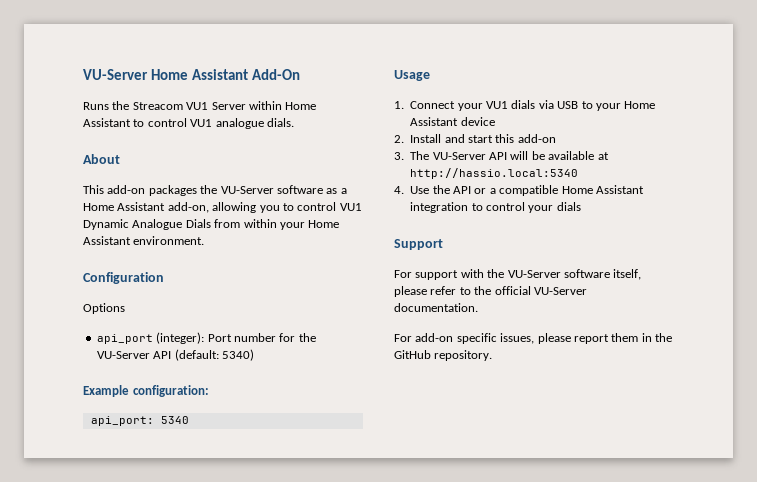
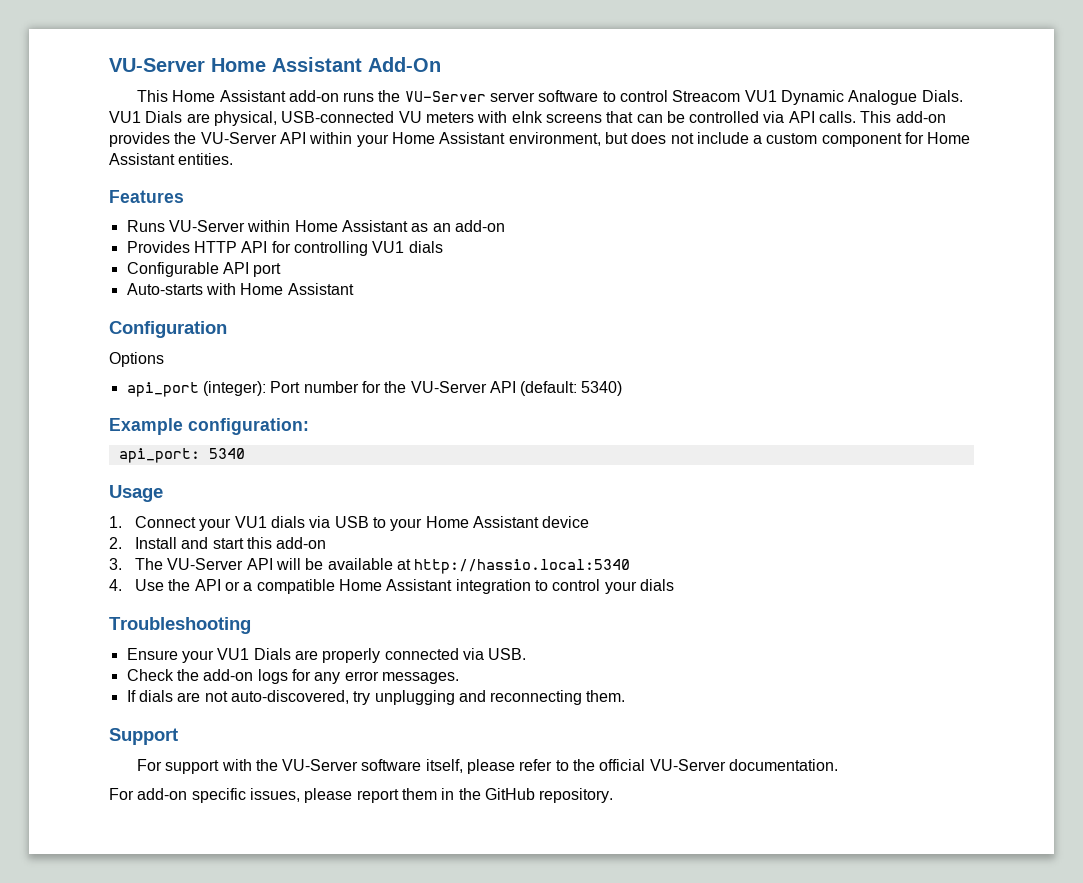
[83,101,317,110] [83,118,294,129] [83,154,120,164] [83,185,347,196] [83,202,362,213] [83,219,340,230] [83,236,205,245] Runs the Streacom VU1 Server within Home Assistant to control VU1 analogue dials. // About // This add-on packages the VU-Server software as a Home Assistant add-on, allowing you to control VU1 Dynamic Analogue Dials from within your Home Assistant environment. -> [136,90,963,105] [109,111,946,126] [109,132,971,147] [109,153,234,165] [109,190,184,203] [126,220,505,232] [126,241,443,256] [126,262,282,277] [126,283,354,295] This Home Assistant add-on runs the VU-Server server software to control Streacom VU1 Dynamic Analogue Dials. VU1 Dials are physical, USB-connected VU meters with eInk screens that can be controlled via API calls. This add-on provides the VU-Server API within your Home Assistant environment, but does not include a custom component for Home Assistant entities. // Features // Runs VU-Server within Home Assistant as an add-on // Provides HTTP API for controlling VU1 dials // Configurable API port // Auto-starts with Home Assistant
(581, 206) none -> [109,617,251,634] [126,648,527,663] [126,669,459,684] [126,690,626,705] // Troubleshooting // Ensure your VU1 Dials are properly connected via USB. // Check the add-on logs for any error messages. // If dials are not auto-discovered, try unplugging and reconnecting them.

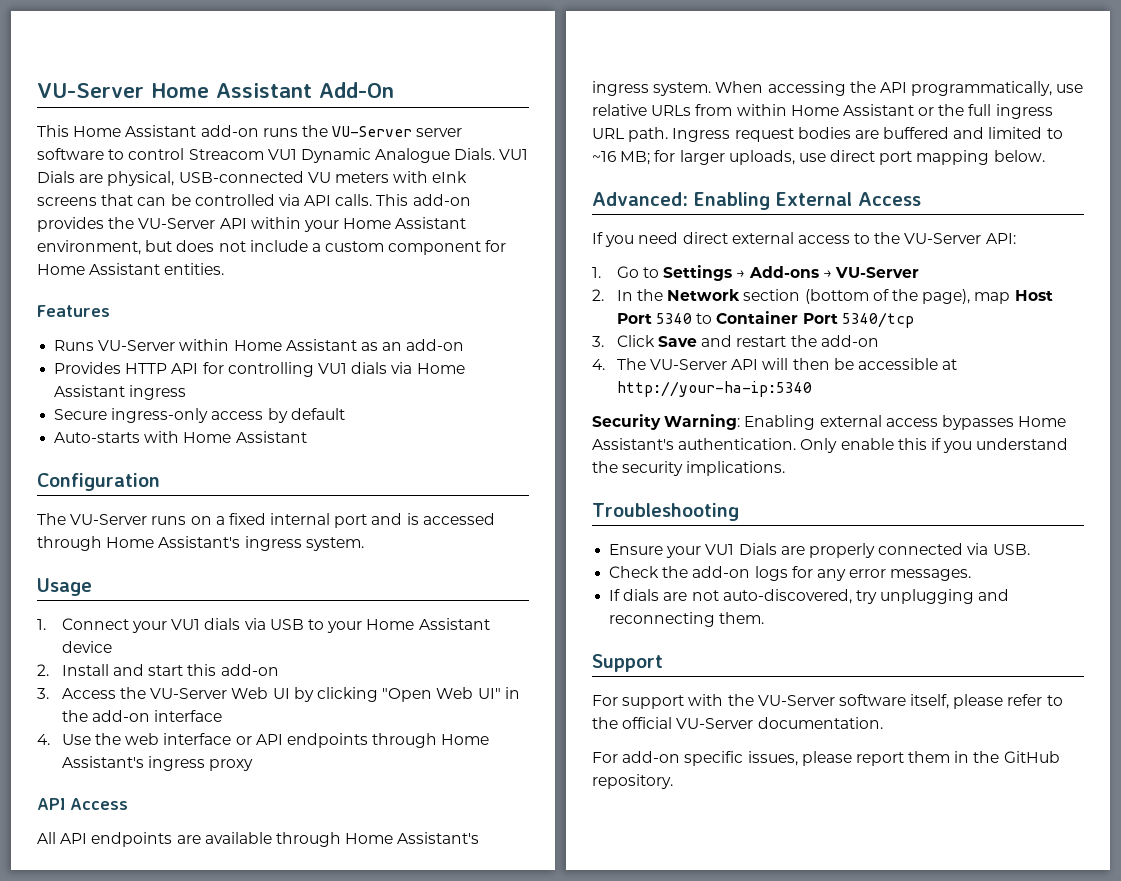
[126,262,282,277] // Configurable API port -> [391,362,465,374] [54,385,187,400] [54,408,345,423] via Home Assistant ingress // Secure ingress-only access by default
[109,352,164,367] [126,381,623,397] [109,418,309,435] [118,448,245,463] Options // api_port (integer): Port number for the VU-Server API (default: 5340) // Example configuration: // api_port: 5340 -> [37,513,495,528] [37,536,364,551] The VU-Server runs on a fixed internal port and is accessed through Home Assistant's ingress system.
[135,558,631,574] [109,579,674,594] The VU-Server API will be available at http://hassio.local:5340 // 4. Use the API or a compatible Home Assistant integration to control your dials -> [61,687,520,702] [61,710,223,722] [37,733,490,748] [61,756,254,771] [37,798,128,810] [37,832,480,847] [592,81,1084,96] [592,104,1053,119] [592,127,1063,142] [592,150,1045,165] [592,192,921,210] [592,232,1016,247] [592,265,919,281] [592,289,1053,304] [616,311,914,328] [592,335,879,347] [592,358,958,370] [616,381,812,397] [592,414,1067,430] [592,438,1069,453] [592,461,786,476] Access the VU-Server Web UI by clicking "Open Web UI" in the add-on interface // 4. Use the web interface or API endpoints through Home Assistant's ingress proxy // API Access // All API endpoints are available through Home Assistant's ingress system. When accessing the API programmatically, use relative URLs from within Home Assistant or the full ingress URL path. Ingress request bodies are buffered and limited to ~16 MB; for larger uploads, use direct port mapping below. // Advanced: Enabling External Access // If you need direct external access to the VU-Server API: // 1. Go to Settings → Add-ons → VU-Server // 2. In the Network section (bottom of the page), map Host Port 5340 to Container Port 5340/tcp // 3. Click Save and restart the add-on // 4. The VU-Server API will then be accessible at http://your-ha-ip:5340 // Security Warning: Enabling external access bypasses Home Assistant's authentication. Only enable this if you understand the security implications.

